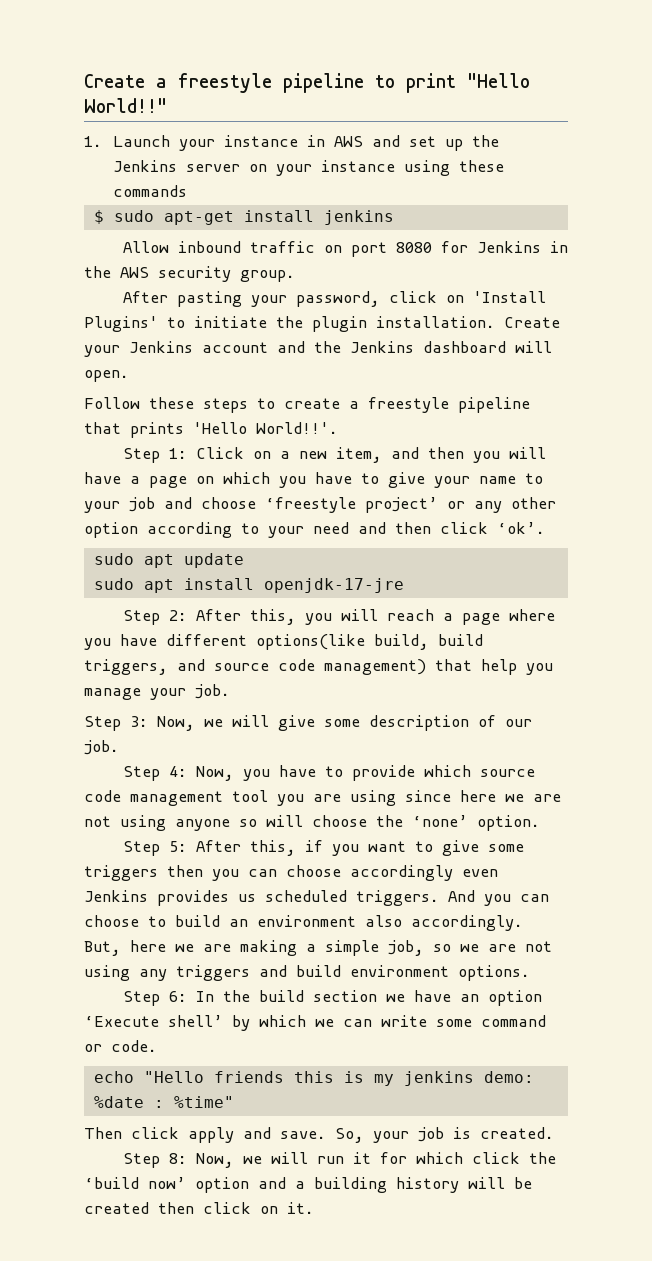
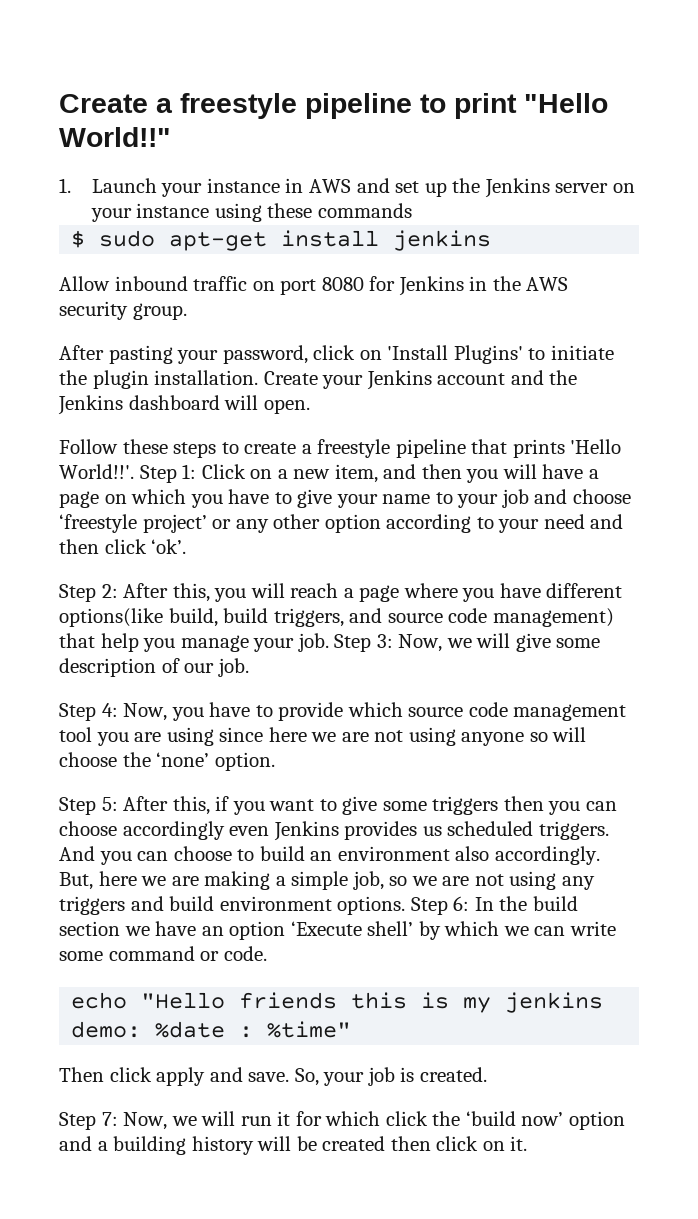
(338, 428) // -> (134, 471) none
[93,553,244,568] [93,578,404,593] // sudo apt update // sudo apt install openjdk-17-jre -> (187, 546) none
(230, 691) // -> (329, 642) none
(530, 973) // -> (406, 905) none
[168,1153,187,1164] 8: -> [101,1112,118,1126] 7:

